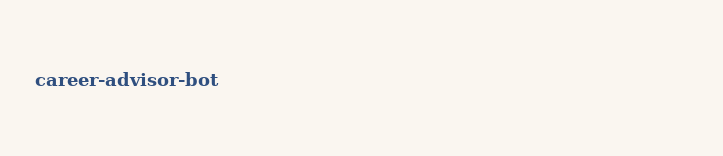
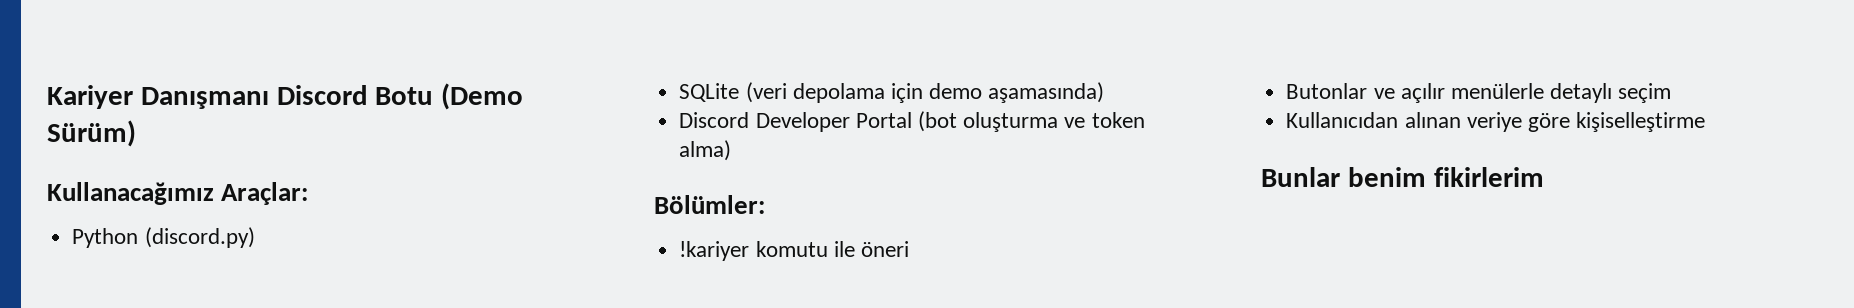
[35,72,219,86] career-advisor-bot -> [47,83,524,110] [47,120,136,147] [47,182,309,205] [72,227,255,248] [679,82,1105,103] [679,111,1145,132] [679,140,732,161] [654,195,765,214] [679,241,909,261] [1286,83,1672,103] [1286,112,1706,132] [1261,167,1544,187] Kariyer Danışmanı Discord Botu (Demo Sürüm) // Kullanacağımız Araçlar: // Python (discord.py) // SQLite (veri depolama için demo aşamasında) // Discord Developer Portal (bot oluşturma ve token alma) // Bölümler: // !kariyer komutu ile öneri // Butonlar ve açılır menülerle detaylı seçim // Kullanıcıdan alınan veriye göre kişiselleştirme // Bunlar benim fikirlerim

